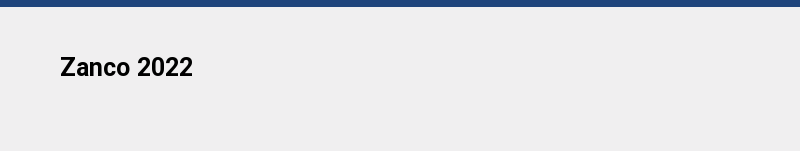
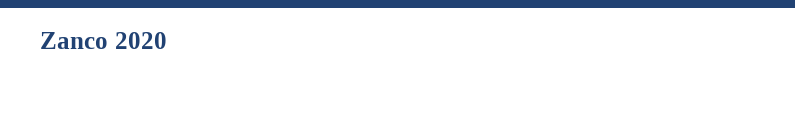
[136,57,193,76] 2022 -> [114,32,167,49] 2020

